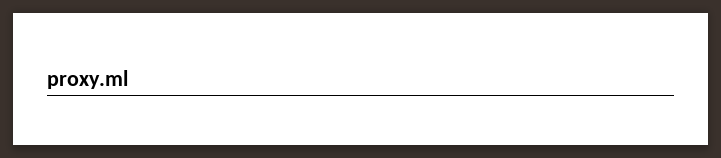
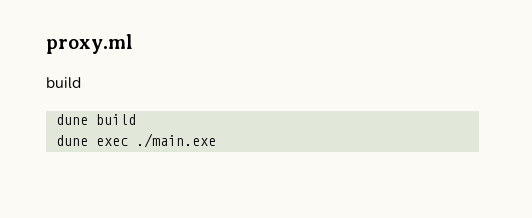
(128, 79) none -> [46,77,81,89] [55,114,136,125] [55,133,216,148] // build // dune build // dune exec ./main.exe

